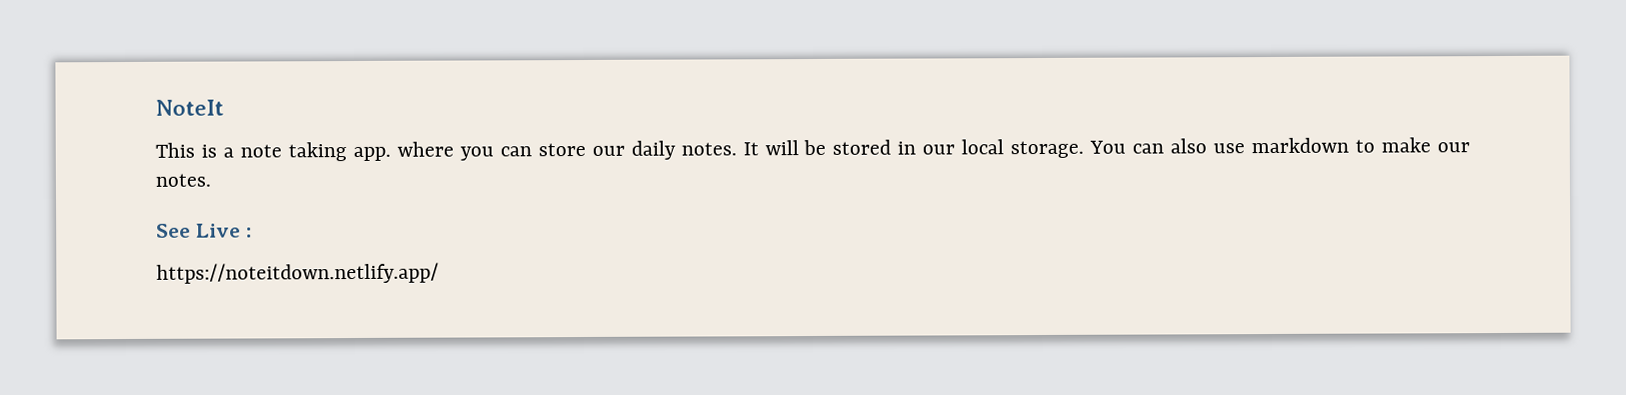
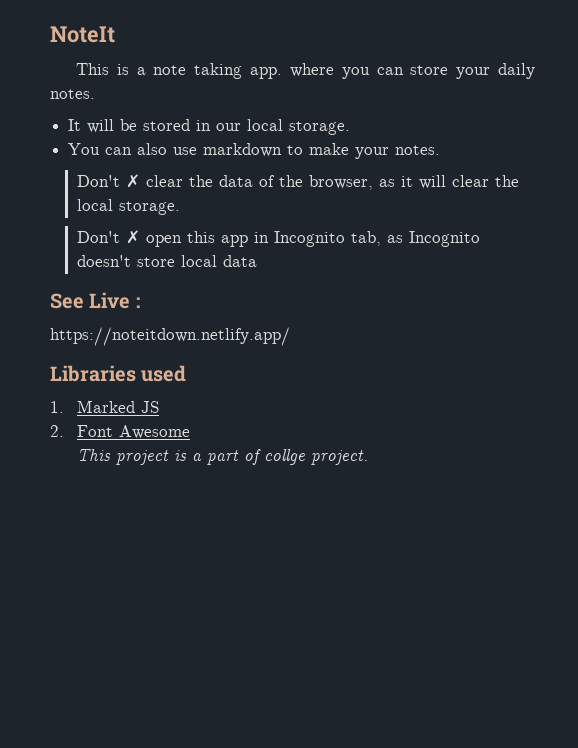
[591,145,625,156] our -> [456,67,491,79] your
(737, 149) none -> (95, 94) //
(1085, 149) none -> (351, 128) //
[1436,142,1470,153] [155,173,211,187] [156,223,253,238] [156,262,439,284] our notes. // See Live : // https://noteitdown.netlify.app/ -> [355,145,441,159] [76,174,519,190] [76,199,180,215] [76,230,480,247] [76,255,257,267] [50,292,140,309] [50,327,290,346] [50,365,187,382] [50,400,159,413] [50,425,190,439] [76,449,368,465] your notes. // Don't ✗ clear the data of the browser, as it will clear the local storage. // Don't ✗ open this app in Incognito tab, as Incognito doesn't store local data // See Live : // https://noteitdown.netlify.app/ // Libraries used // 1. Marked JS // 2. Font Awesome // This project is a part of collge project.

